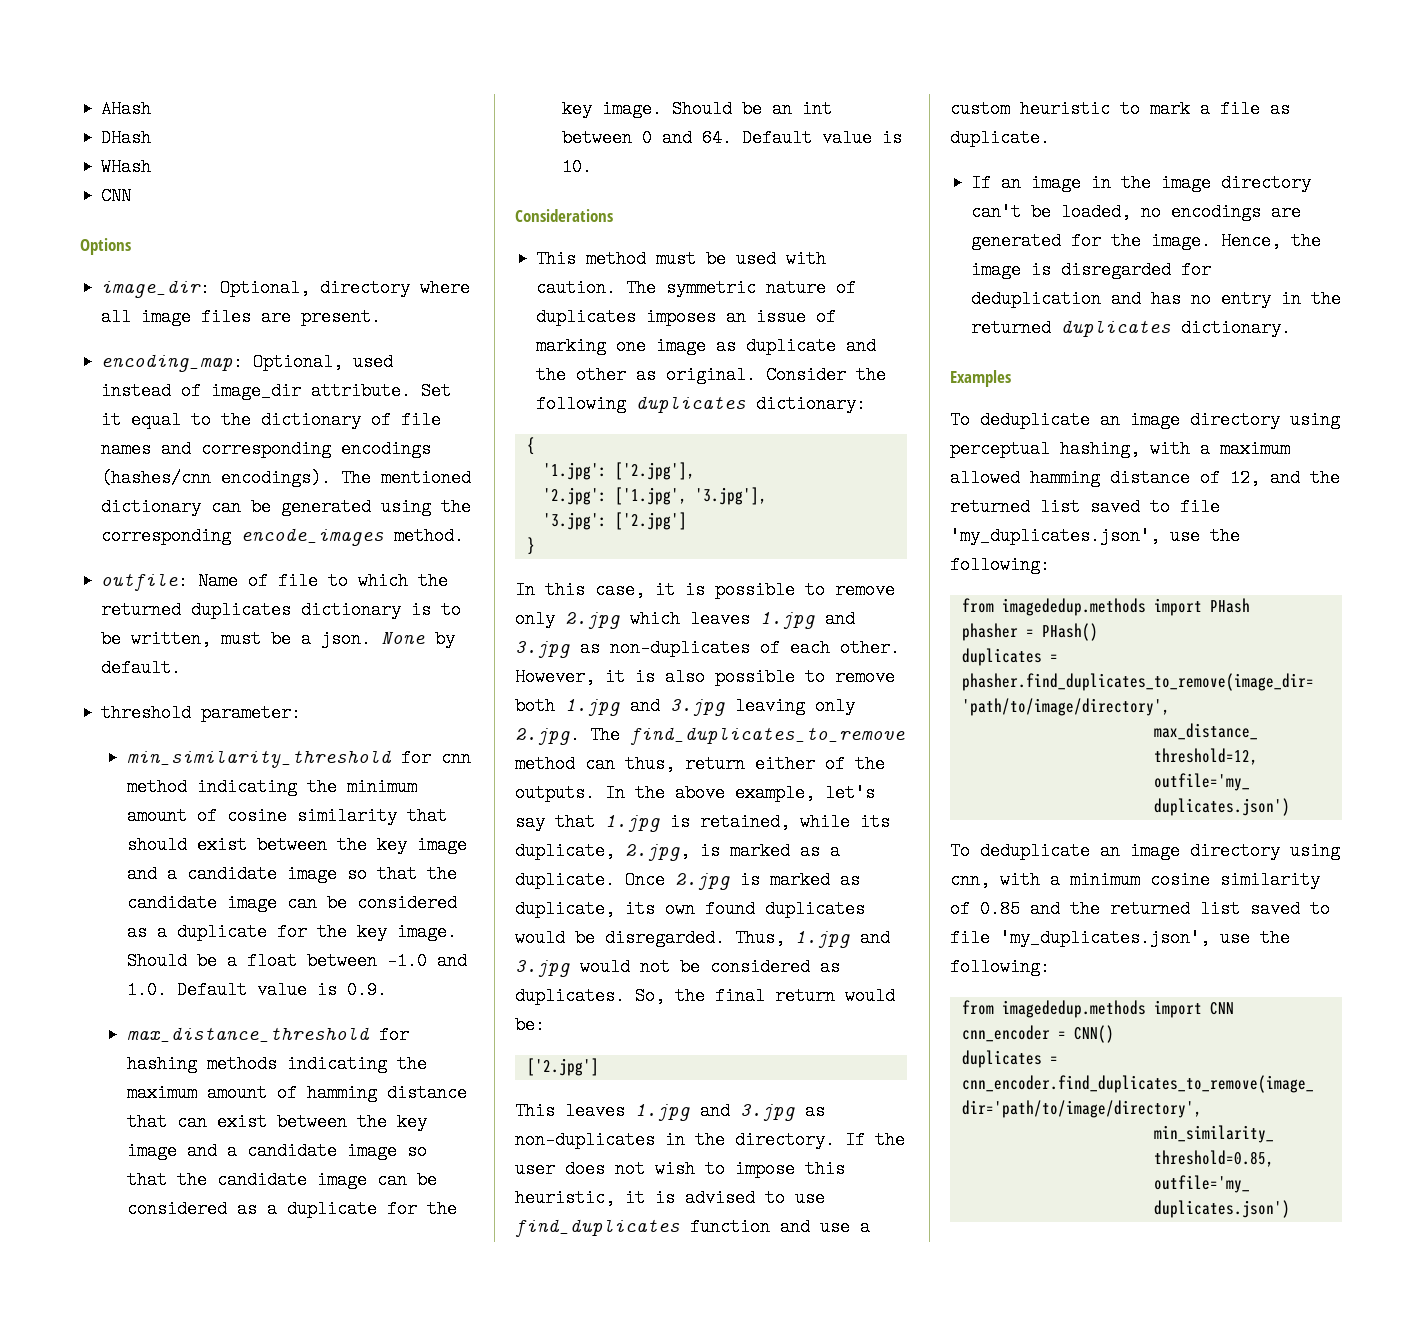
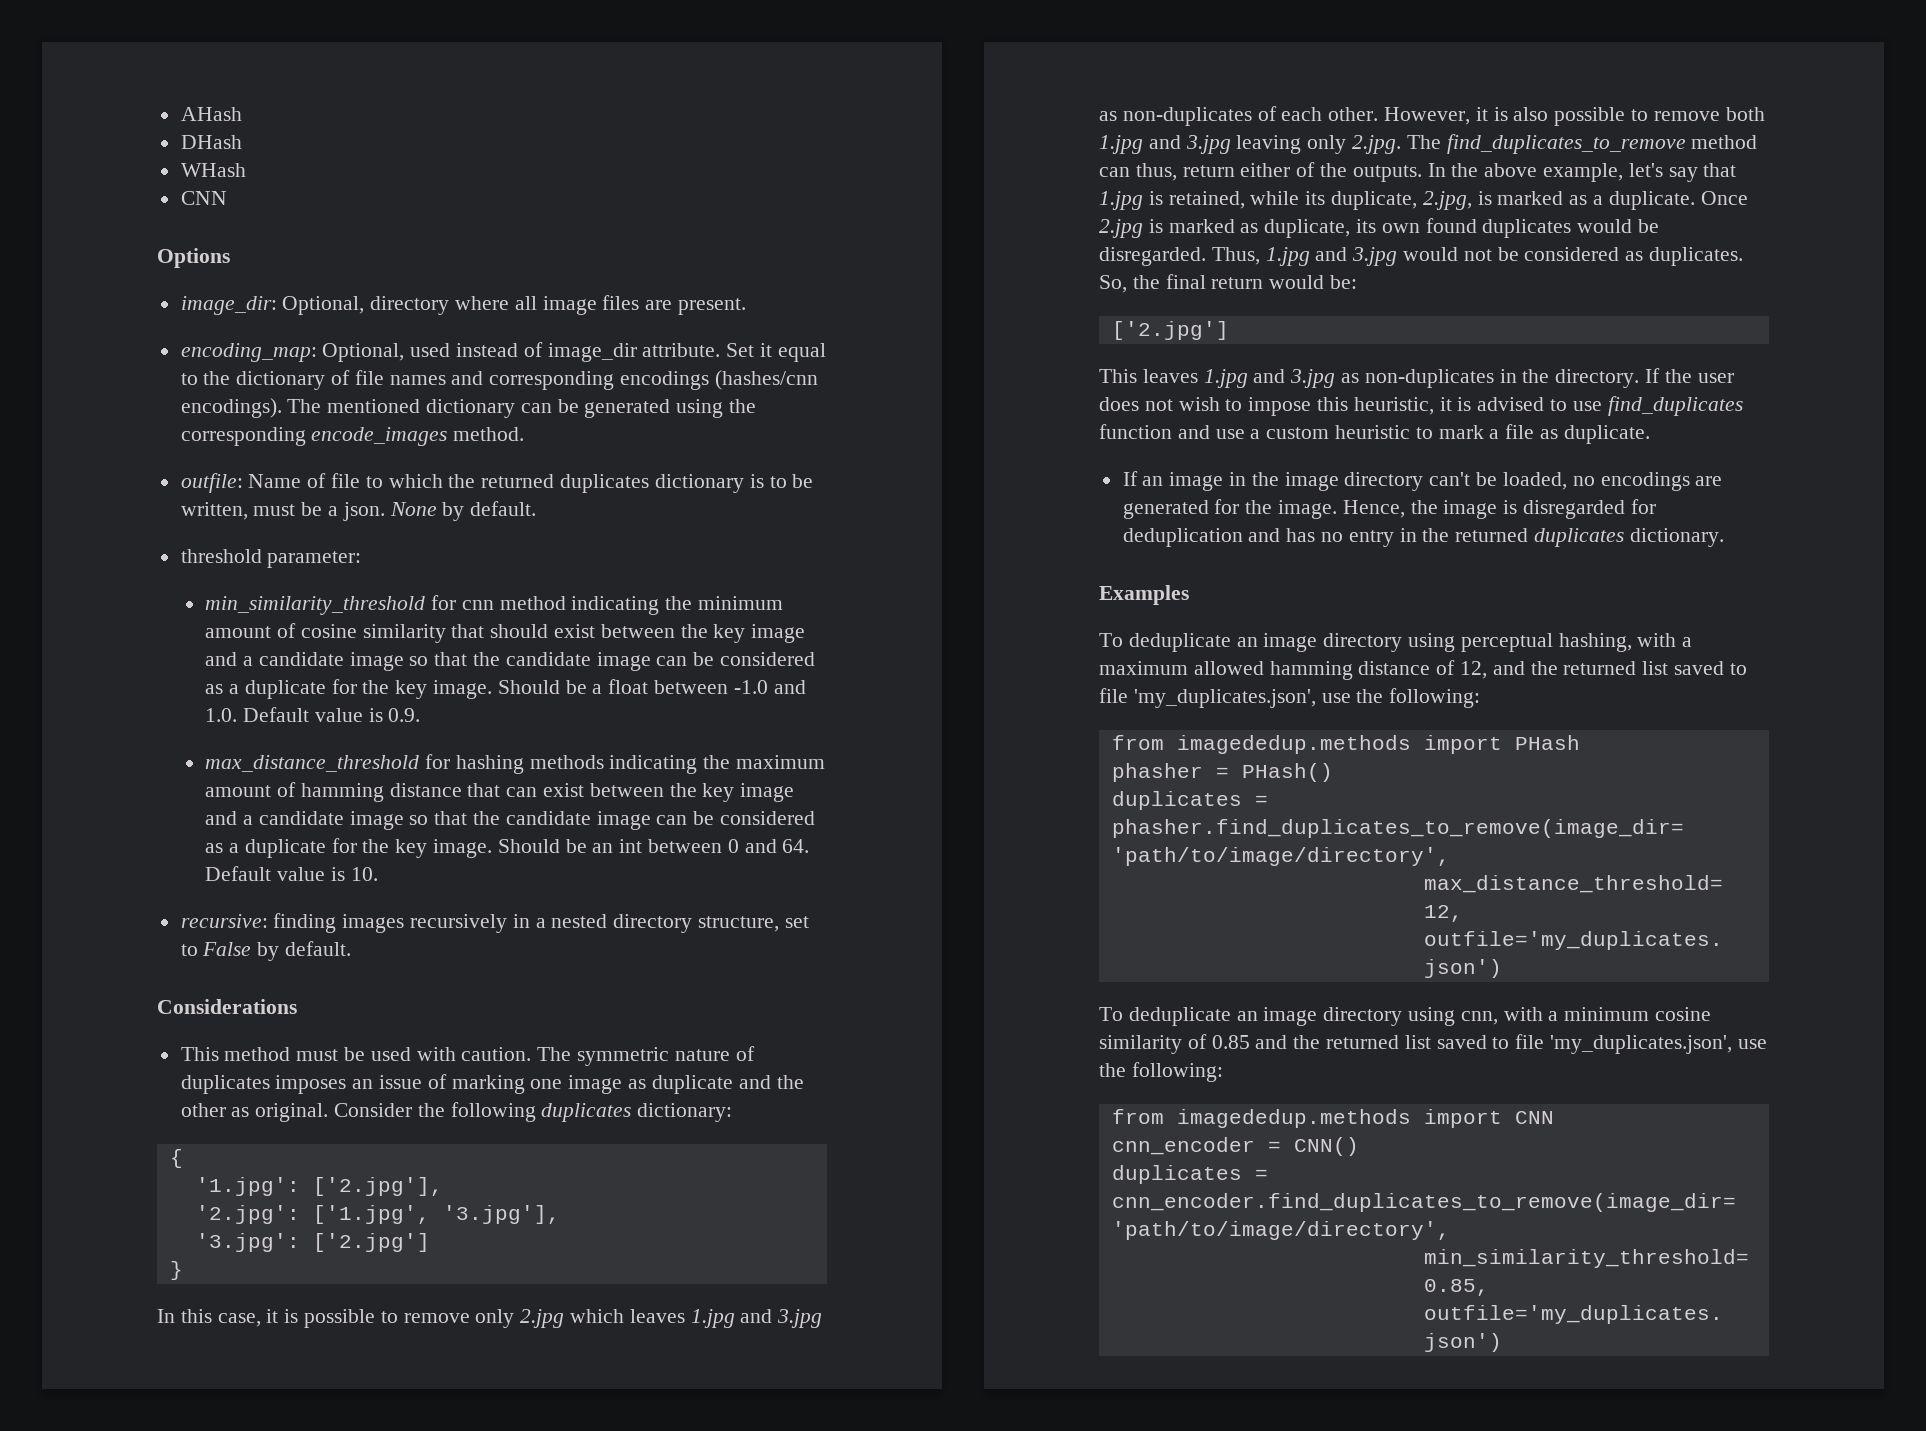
(592, 167) none -> [180,913,809,933] [180,941,352,961] // recursive: finding images recursively in a nested directory structure, set to False by default.

